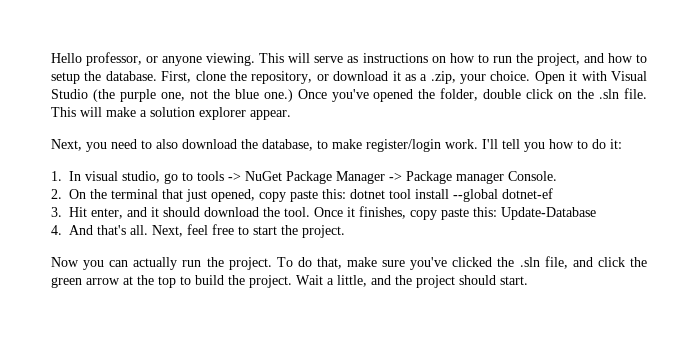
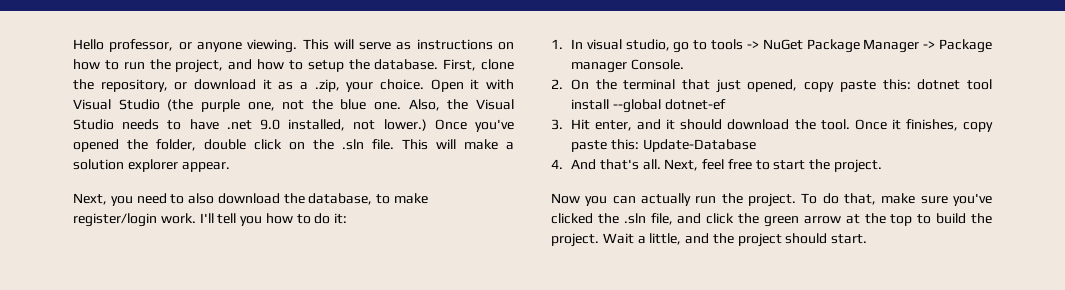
[263,89,293,102] one.) -> [374,99,514,111] [73,119,427,131] one. Also, the Visual Studio needs to have .net 9.0 installed, not lower.)

